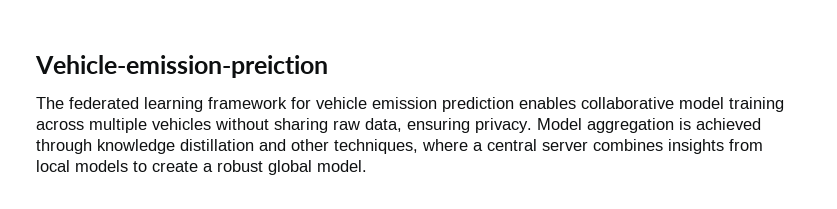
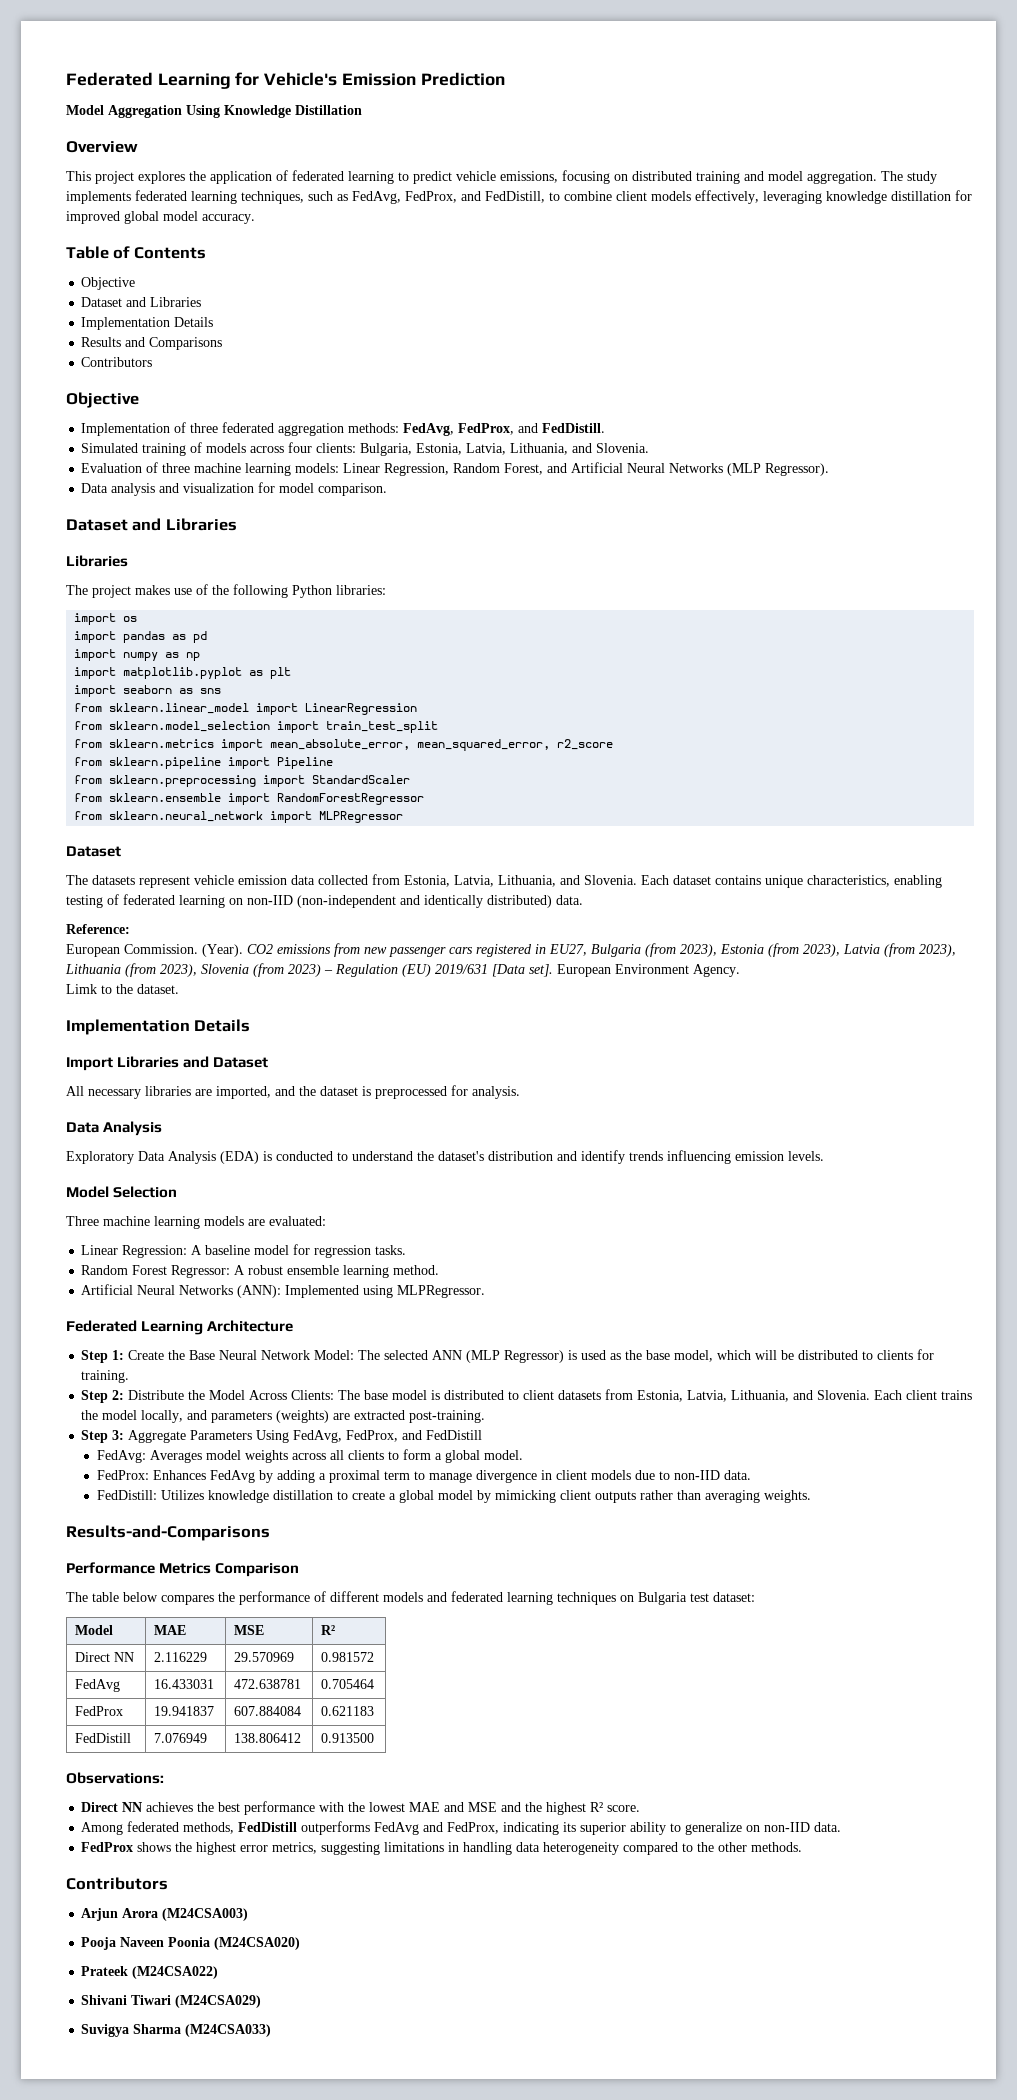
[35,55,328,78] [36,97,784,112] [36,118,761,133] [36,139,763,154] [36,160,367,175] Vehicle-emission-preiction // The federated learning framework for vehicle emission prediction enables collaborative model training across multiple vehicles without sharing raw data, ensuring privacy. Model aggregation is achieved through knowledge distillation and other techniques, where a central server combines insights from local models to create a robust global model. -> [66,72,505,89] [66,105,362,118] [66,141,138,153] [66,170,937,184] [66,190,972,204] [66,211,255,224] [66,246,206,259] [81,277,136,290] [81,297,202,307] [81,317,214,330] [81,337,223,350] [81,357,153,367] [66,392,139,408] [81,422,606,436] [81,442,650,456] [81,462,830,476] [81,482,388,496] [66,518,237,531] [66,555,128,567] [66,584,386,598] [74,613,138,625] [74,631,208,643] [74,649,201,661] [74,667,292,679] [74,685,222,697] [74,703,418,715] [74,721,439,733] [74,739,614,751] [74,757,334,769] [74,775,411,787] [74,793,425,805] [74,811,404,823] [66,846,121,857] [66,874,942,888] [66,894,583,908] [66,924,130,934] [66,943,956,957] [65,963,740,977] [66,984,179,994] [66,1019,251,1035] [66,1056,269,1071] [66,1085,520,1099] [66,1121,163,1136] [66,1150,824,1164] [66,1186,178,1198] [66,1216,326,1229] [81,1244,407,1258] [81,1265,440,1278] [81,1284,486,1298] [66,1320,294,1335] [81,1349,935,1363] [81,1370,130,1383] [81,1389,973,1403] [81,1410,486,1423] [81,1430,483,1443] [96,1449,523,1463] [96,1470,751,1483] [96,1490,811,1503] [66,1525,270,1541] [66,1562,300,1577] [66,1591,755,1605] [75,1625,114,1635] [154,1625,187,1635] [234,1625,265,1635] [321,1625,336,1635] [75,1652,135,1662] [154,1652,208,1662] [234,1652,295,1662] [321,1652,375,1662] [75,1679,121,1692] [154,1679,215,1689] [234,1679,302,1689] [321,1679,375,1689] [75,1706,124,1716] [154,1706,215,1716] [234,1706,302,1716] [321,1706,375,1716] [75,1733,132,1743] [154,1733,208,1743] [234,1733,302,1743] [321,1733,375,1743] [66,1772,164,1784] [81,1801,641,1815] [81,1821,842,1835] [81,1842,803,1855] [66,1877,168,1890] [81,1908,249,1921] [81,1937,301,1950] [81,1966,219,1979] [81,1995,262,2008] [81,2024,272,2037] Federated Learning for Vehicle's Emission Prediction // Model Aggregation Using Knowledge Distillation // Overview // This project explores the application of federated learning to predict vehicle emissions, focusing on distributed training and model aggregation. The study implements federated learning techniques, such as FedAvg, FedProx, and FedDistill, to combine client models effectively, leveraging knowledge distillation for improved global model accuracy. // Table of Contents // Objective // Dataset and Libraries // Implementation Details // Results and Comparisons // Contributors // Objective // Implementation of three federated aggregation methods: FedAvg, FedProx, and FedDistill. // Simulated training of models across four clients: Bulgaria, Estonia, Latvia, Lithuania, and Slovenia. // Evaluation of three machine learning models: Linear Regression, Random Forest, and Artificial Neural Networks (MLP Regressor). // Data analysis and visualization for model comparison. // Dataset and Libraries // Libraries // The project makes use of the following Python libraries: // import os // import pandas as pd // import numpy as np // import matplotlib.pyplot as plt // import seaborn as sns // from sklearn.linear_model import LinearRegression // from sklearn.model_selection import train_test_split // from sklearn.metrics import mean_absolute_error, mean_squared_error, r2_score // from sklearn.pipeline import Pipeline // from sklearn.preprocessing import StandardScaler // from sklearn.ensemble import RandomForestRegressor // from sklearn.neural_network import MLPRegressor // Dataset // The datasets represent vehicle emission data collected from Estonia, Latvia, Lithuania, and Slovenia. Each dataset contains unique characteristics, enabling testing of federated learning on non-IID (non-independent and identically distributed) data. // Reference: // European Commission. (Year). CO2 emissions from new passenger cars registered in EU27, Bulgaria (from 2023), Estonia (from 2023), Latvia (from 2023), Lithuania (from 2023), Slovenia (from 2023) – Regulation (EU) 2019/631 [Data set]. European Environment Agency. // Limk to the dataset. // Implementation Details // Import Libraries and Dataset // All necessary libraries are imported, and the dataset is preprocessed for analysis. // Data Analysis // Exploratory Data Analysis (EDA) is conducted to understand the dataset's distribution and identify trends influencing emission levels. // Model Selection // Three machine learning models are evaluated: // Linear Regression: A baseline model for regression tasks. // Random Forest Regressor: A robust ensemble learning method. // Artificial Neural Networks (ANN): Implemented using MLPRegressor. // Federated Learning Architecture // Step 1: Create the Base Neural Network Model: The selected ANN (MLP Regressor) is used as the base model, which will be distributed to clients for training. // Step 2: Distribute the Model Across Clients: The base model is distributed to client datasets from Estonia, Latvia, Lithuania, and Slovenia. Each client trains the model locally, and parameters (weights) are extracted post-training. // Step 3: Aggregate Parameters Using FedAvg, FedProx, and FedDistill // FedAvg: Averages model weights across all clients to form a global model. // FedProx: Enhances FedAvg by adding a proximal term to manage divergence in client models due to non-IID data. // FedDistill: Utilizes knowledge distillation to create a global model by mimicking client outputs rather than averaging weights. // Results-and-Comparisons // Performance Metrics Comparison // The table below compares the performance of different models and federated learning techniques on Bulgaria test dataset: // Model | MAE | MSE | R² // Direct NN | 2.116229 | 29.570969 | 0.981572 // FedAvg | 16.433031 | 472.638781 | 0.705464 // FedProx | 19.941837 | 607.884084 | 0.621183 // FedDistill | 7.076949 | 138.806412 | 0.913500 // Observations: // Direct NN achieves the best performance with the lowest MAE and MSE and the highest R² score. // Among federated methods, FedDistill outperforms FedAvg and FedProx, indicating its superior ability to generalize on non-IID data. // FedProx shows the highest error metrics, suggesting limitations in handling data heterogeneity compared to the other methods. // Contributors // Arjun Arora (M24CSA003) // Pooja Naveen Poonia (M24CSA020) // Prateek (M24CSA022) // Shivani Tiwari (M24CSA029) // Suvigya Sharma (M24CSA033)

